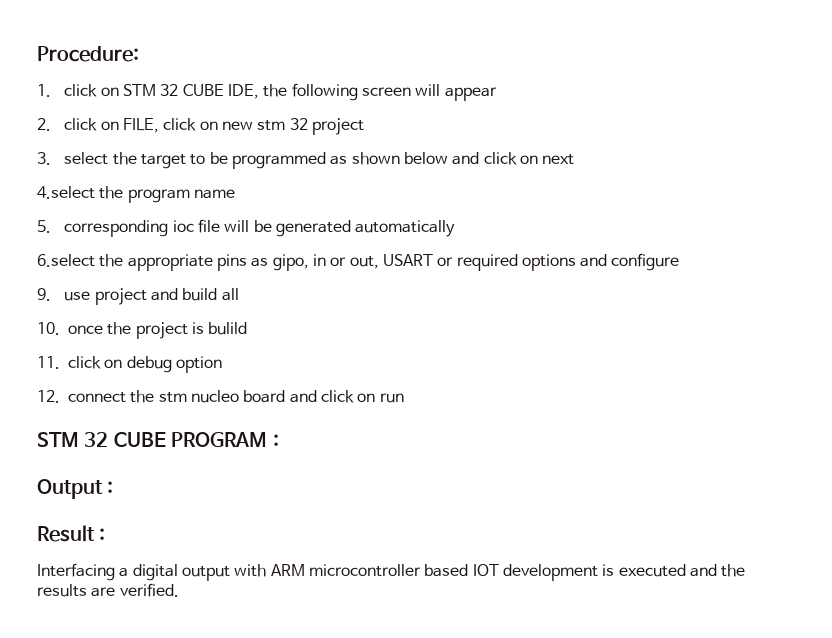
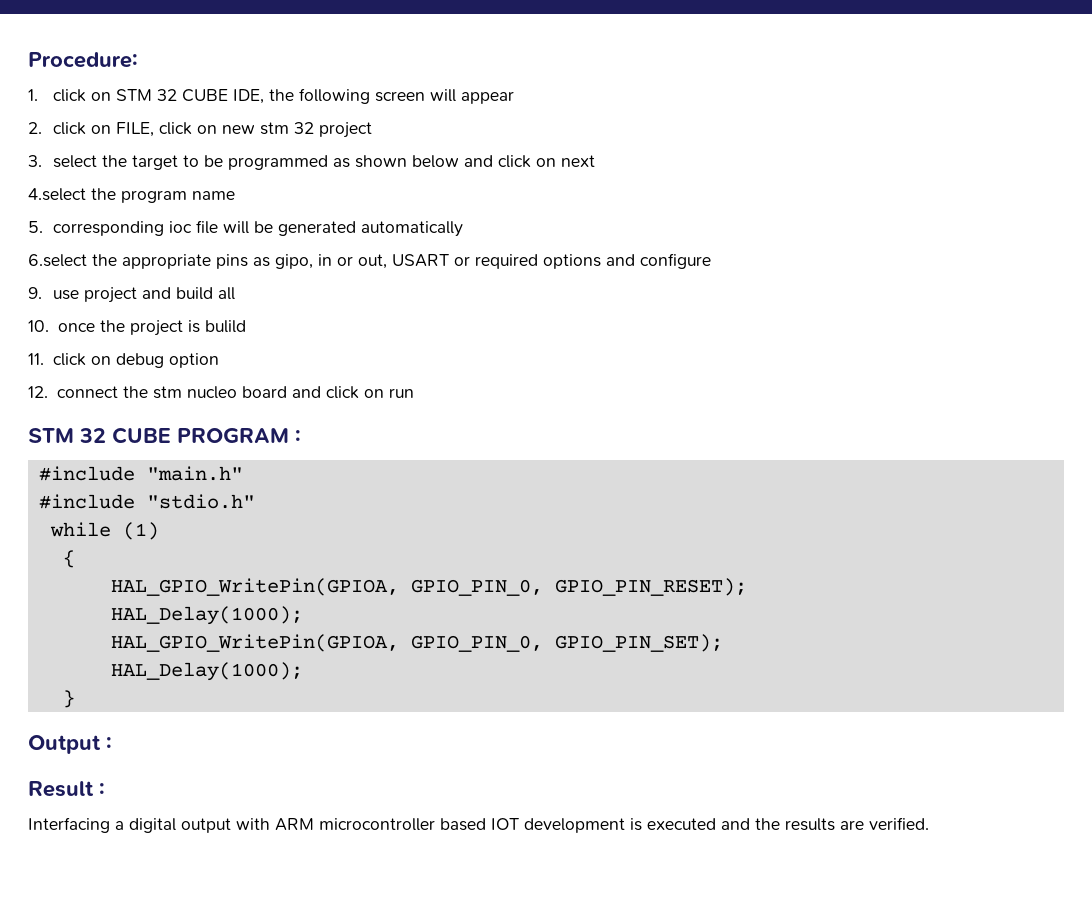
(279, 440) none -> [38,466,243,481] [38,494,255,509] [49,522,159,540] [62,550,75,568] [110,578,747,596] [110,606,303,625] [110,634,723,652] [110,662,303,681] [62,690,75,708] // #include "main.h" // #include "stdio.h" // while (1) // { // HAL_GPIO_WritePin(GPIOA, GPIO_PIN_0, GPIO_PIN_RESET); // HAL_Delay(1000); // HAL_GPIO_WritePin(GPIOA, GPIO_PIN_0, GPIO_PIN_SET); // HAL_Delay(1000); // }

